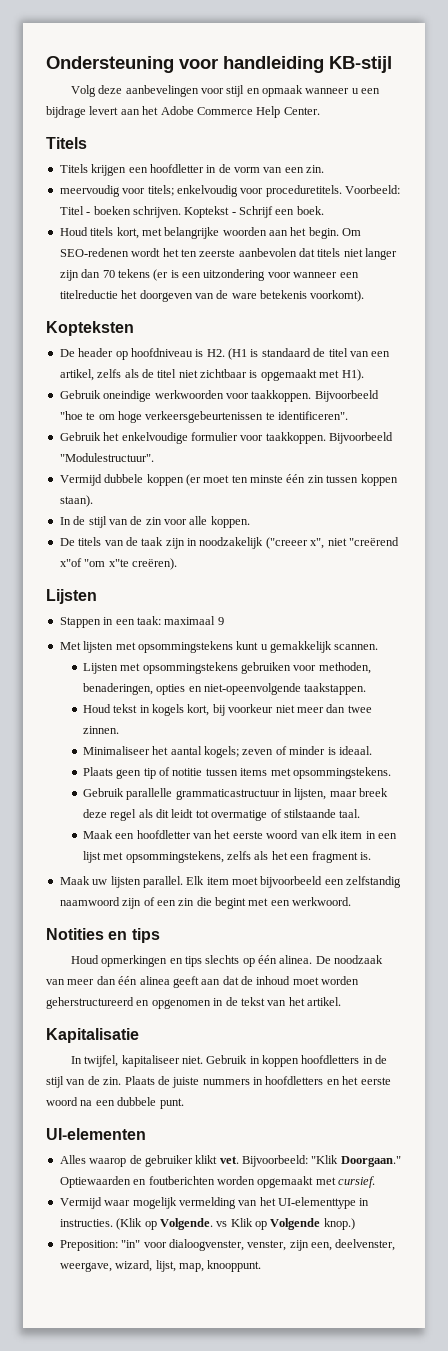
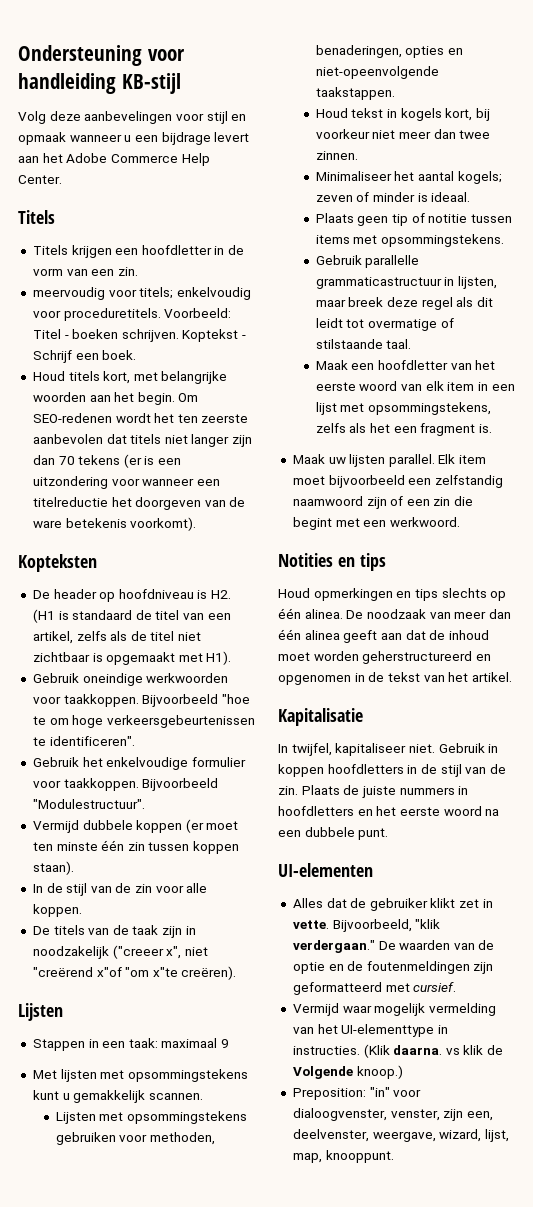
[89,1158,127,1167] waarop -> [326,898,347,908] dat
[219,1155,401,1167] [59,1176,314,1188] vet. Bijvoorbeeld: "Klik Doorgaan." Optiewaarden en foutberichten worden opgemaakt -> [459,899,493,908] [292,919,441,932] [292,940,495,953] [292,961,494,974] [292,982,382,995] zet in vette. Bijvoorbeeld, "klik verdergaan." De waarden van de optie en de foutenmeldingen zijn geformatteerd
[144,1218,355,1230] op Volgende. vs Klik op Volgende knop.) -> [393,1045,504,1055] [292,1065,403,1079] daarna. vs klik de Volgende knoop.)

